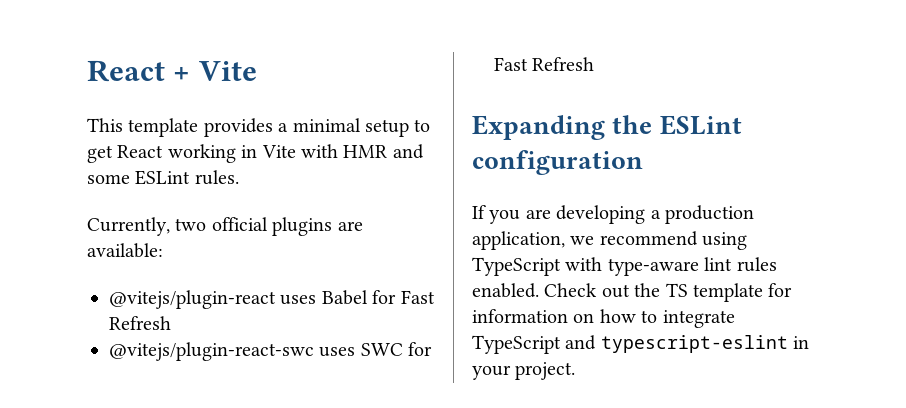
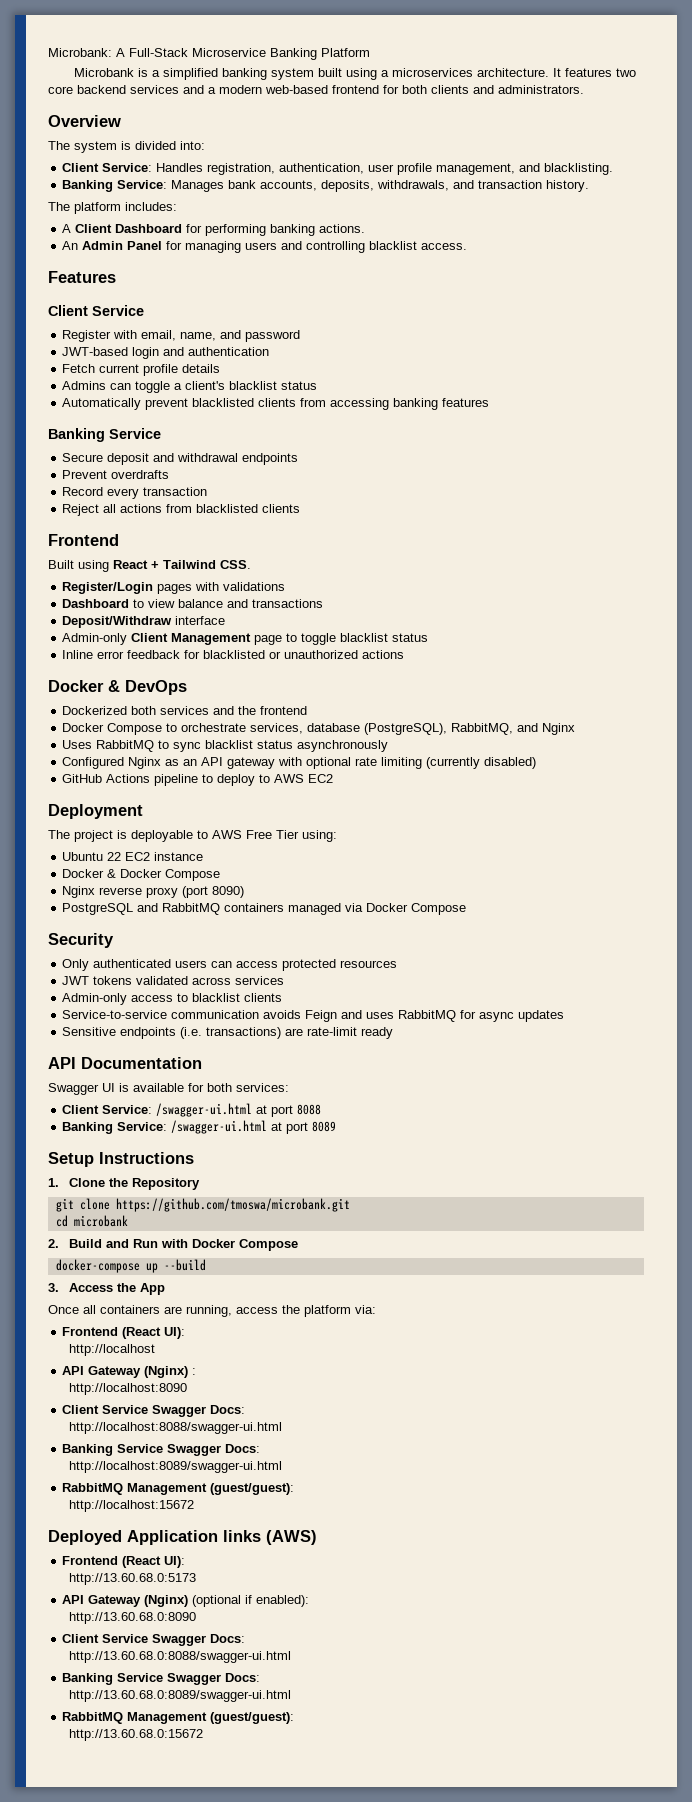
[87,60,257,82] [87,118,431,137] [87,144,424,163] [87,170,239,185] [87,217,363,236] [87,243,163,258] [109,290,435,309] [109,316,171,330] [109,342,433,361] [494,57,595,71] [472,115,742,140] [472,150,643,175] [472,205,754,224] [472,231,748,250] [472,257,777,276] [472,283,793,302] [472,309,735,328] [472,335,810,354] [472,362,576,380] React + Vite // This template provides a minimal setup to get React working in Vite with HMR and some ESLint rules. // Currently, two official plugins are available: // @vitejs/plugin-react uses Babel for Fast Refresh // @vitejs/plugin-react-swc uses SWC for Fast Refresh // Expanding the ESLint configuration // If you are developing a production application, we recommend using TypeScript with type-aware lint rules enabled. Check out the TS template for information on how to integrate TypeScript and typescript-eslint in your project. -> [48,48,370,60] [74,68,637,80] [48,85,584,94] [48,115,121,127] [48,141,205,153] [62,163,614,175] [62,180,590,192] [48,202,177,214] [62,224,366,236] [62,241,468,253] [48,271,116,283] [48,305,144,316] [62,330,301,342] [62,347,270,359] [62,364,221,376] [62,381,318,393] [62,398,490,410] [48,428,161,442] [62,453,299,465] [62,470,170,479] [62,487,208,499] [62,504,301,516] [48,534,119,546] [48,560,251,572] [62,582,286,594] [62,599,324,608] [62,616,226,628] [62,633,429,645] [62,650,405,659] [48,680,187,695] [62,706,308,715] [62,723,576,735] [62,740,389,752] [62,757,537,769] [62,774,334,786] [48,804,143,819] [48,830,337,842] [62,852,204,861] [62,869,221,881] [62,886,245,898] [62,903,467,915] [48,933,114,948] [62,959,398,971] [62,976,285,985] [62,993,283,1005] [62,1010,565,1022] [62,1027,394,1039] [48,1057,202,1069] [48,1083,289,1095] [62,1103,322,1117] [62,1120,337,1134] [48,1152,194,1167] [48,1178,201,1190] [55,1198,350,1212] [55,1215,128,1227] [48,1239,299,1251] [55,1259,206,1273] [48,1283,166,1295] [48,1305,376,1317] [62,1327,186,1339] [69,1344,156,1356] [62,1366,197,1378] [69,1383,188,1395] [62,1405,246,1417] [69,1422,283,1434] [62,1444,261,1456] [69,1461,283,1473] [62,1483,295,1495] [69,1500,195,1512] [48,1530,317,1545] [62,1556,186,1568] [69,1573,197,1585] [62,1595,310,1607] [69,1612,197,1624] [62,1634,246,1646] [69,1651,292,1663] [62,1673,261,1685] [69,1690,292,1702] [62,1712,295,1724] [69,1729,204,1741] Microbank: A Full-Stack Microservice Banking Platform // Microbank is a simplified banking system built using a microservices architecture. It features two core backend services and a modern web-based frontend for both clients and administrators. // Overview // The system is divided into: // Client Service: Handles registration, authentication, user profile management, and blacklisting. // Banking Service: Manages bank accounts, deposits, withdrawals, and transaction history. // The platform includes: // A Client Dashboard for performing banking actions. // An Admin Panel for managing users and controlling blacklist access. // Features // Client Service // Register with email, name, and password // JWT-based login and authentication // Fetch current profile details // Admins can toggle a client's blacklist status // Automatically prevent blacklisted clients from accessing banking features // Banking Service // Secure deposit and withdrawal endpoints // Prevent overdrafts // Record every transaction // Reject all actions from blacklisted clients // Frontend // Built using React + Tailwind CSS. // Register/Login pages with validations // Dashboard to view balance and transactions // Deposit/Withdraw interface // Admin-only Client Management page to toggle blacklist status // Inline error feedback for blacklisted or unauthorized actions // Docker & DevOps // Dockerized both services and the frontend // Docker Compose to orchestrate services, database (PostgreSQL), RabbitMQ, and Nginx // Uses RabbitMQ to sync blacklist status asynchronously // Configured Nginx as an API gateway with optional rate limiting (currently disabled) // GitHub Actions pipeline to deploy to AWS EC2 // Deployment // The project is deployable to AWS Free Tier using: // Ubuntu 22 EC2 instance // Docker & Docker Compose // Nginx reverse proxy (port 8090) // PostgreSQL and RabbitMQ containers managed via Docker Compose // Security // Only authenticated users can access protected resources // JWT tokens validated across services // Admin-only access to blacklist clients // Service-to-service communication avoids Feign and uses RabbitMQ for async updates // Sensitive endpoints (i.e. transactions) are rate-limit ready // API Documentation // Swagger UI is available for both services: // Client Service: /swagger-ui.html at port 8088 // Banking Service: /swagger-ui.html at port 8089 // Setup Instructions // 1. Clone the Repository // git clone https://github.com/tmoswa/microbank.git // cd microbank // 2. Build and Run with Docker Compose // docker-compose up --build // 3. Access the App // Once all containers are running, access the platform via: // Frontend (React UI): // http://localhost // API Gateway (Nginx) : // http://localhost:8090 // Client Service Swagger Docs: // http://localhost:8088/swagger-ui.html // Banking Service Swagger Docs: // http://localhost:8089/swagger-ui.html // RabbitMQ Management (guest/guest): // http://localhost:15672 // Deployed Application links (AWS) // Frontend (React UI): // http://13.60.68.0:5173 // API Gateway (Nginx) (optional if enabled): // http://13.60.68.0:8090 // Client Service Swagger Docs: // http://13.60.68.0:8088/swagger-ui.html // Banking Service Swagger Docs: // http://13.60.68.0:8089/swagger-ui.html // RabbitMQ Management (guest/guest): // http://13.60.68.0:15672

